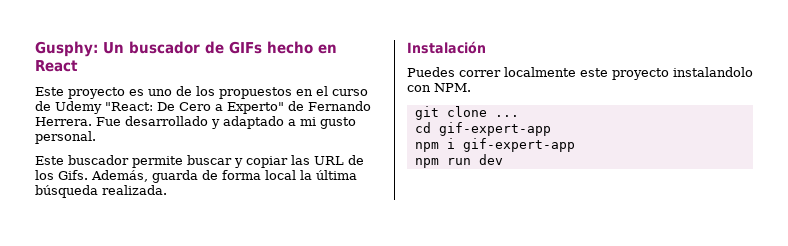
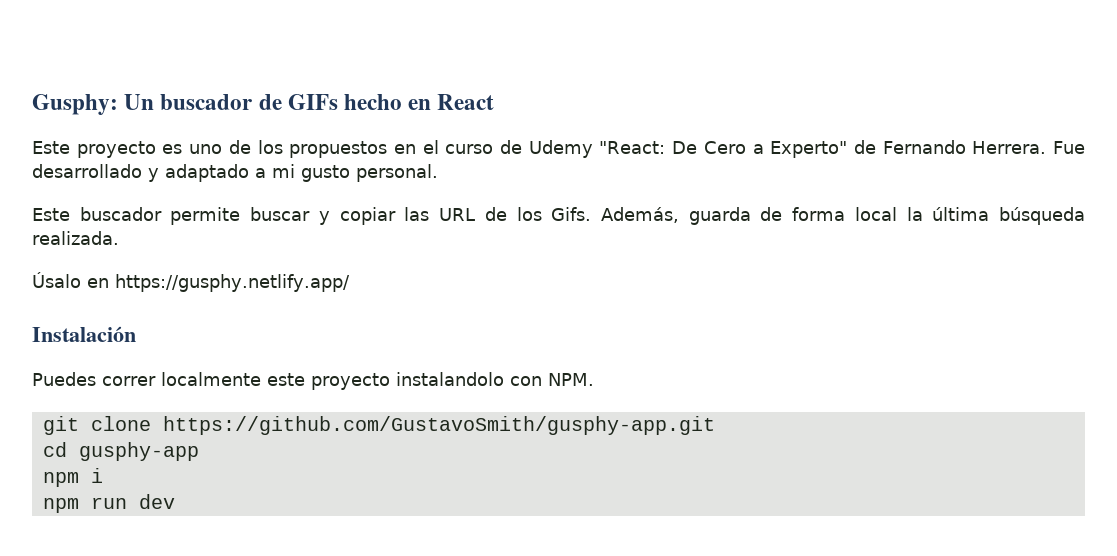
(167, 190) none -> [32,272,350,292] // Úsalo en https://gusphy.netlify.app/
[494,115,519,117] ... -> [162,416,715,435] https://github.com/GustavoSmith/gusphy-app.git
[438,122,551,136] gif-expert-app -> [78,442,199,461] gusphy-app
[462,138,575,152] gif-expert-app -> (103, 475) none

